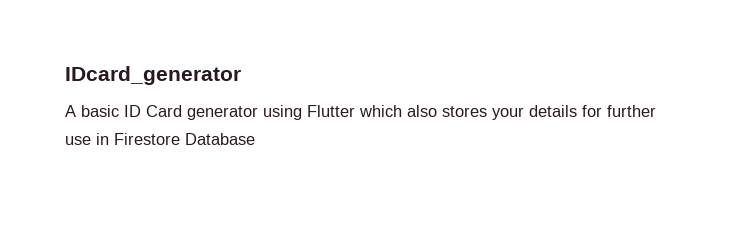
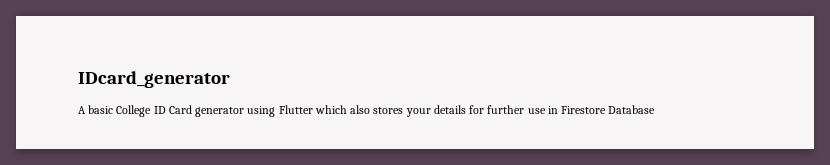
(119, 111) none -> [116,105,152,117] College

